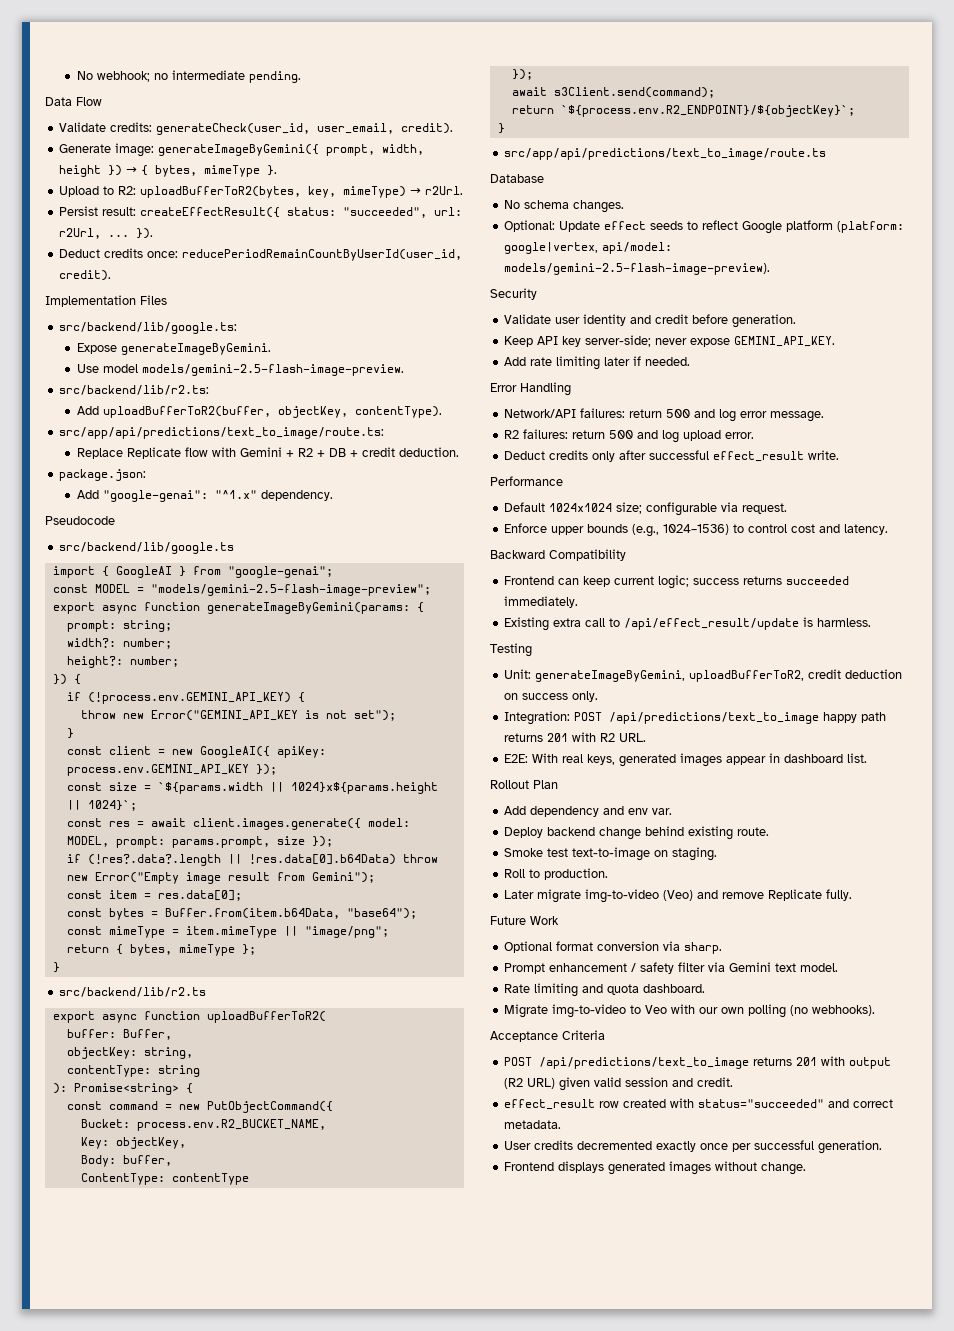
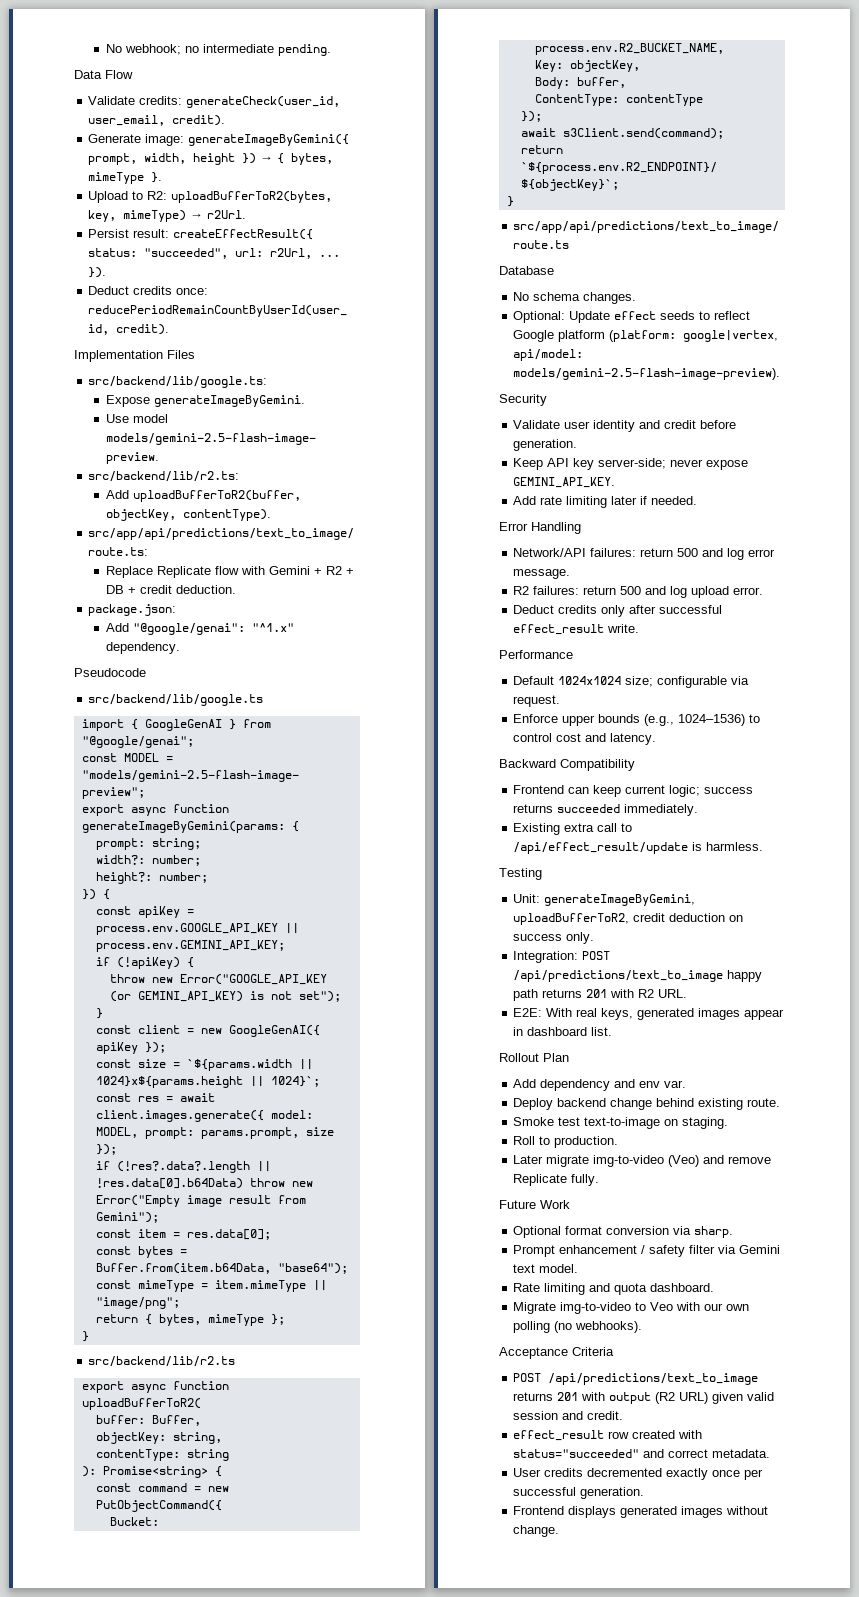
[103,490,209,502] "google-genai": -> [132,623,245,635] "@google/genai":
[115,566,172,578] GoogleAI -> [144,719,222,731] GoogleGenAI
[227,566,333,578] "google-genai"; -> [81,736,194,748] "@google/genai";
[66,692,291,704] // if (!process.env.GEMINI_API_KEY) -> [95,906,194,918] [95,923,299,935] [95,940,285,952] [95,957,180,969] // const apiKey = process.env.GOOGLE_API_KEY || process.env.GEMINI_API_KEY; // if (!apiKey)
[150,710,298,721] Error("GEMINI_API_KEY -> [179,974,327,985] [109,991,243,1002] Error("GOOGLE_API_KEY (or GEMINI_API_KEY)
[199,746,326,758] [66,764,249,776] GoogleAI({ apiKey: process.env.GEMINI_API_KEY -> [228,1025,320,1037] [95,1042,138,1054] GoogleGenAI({ apiKey

